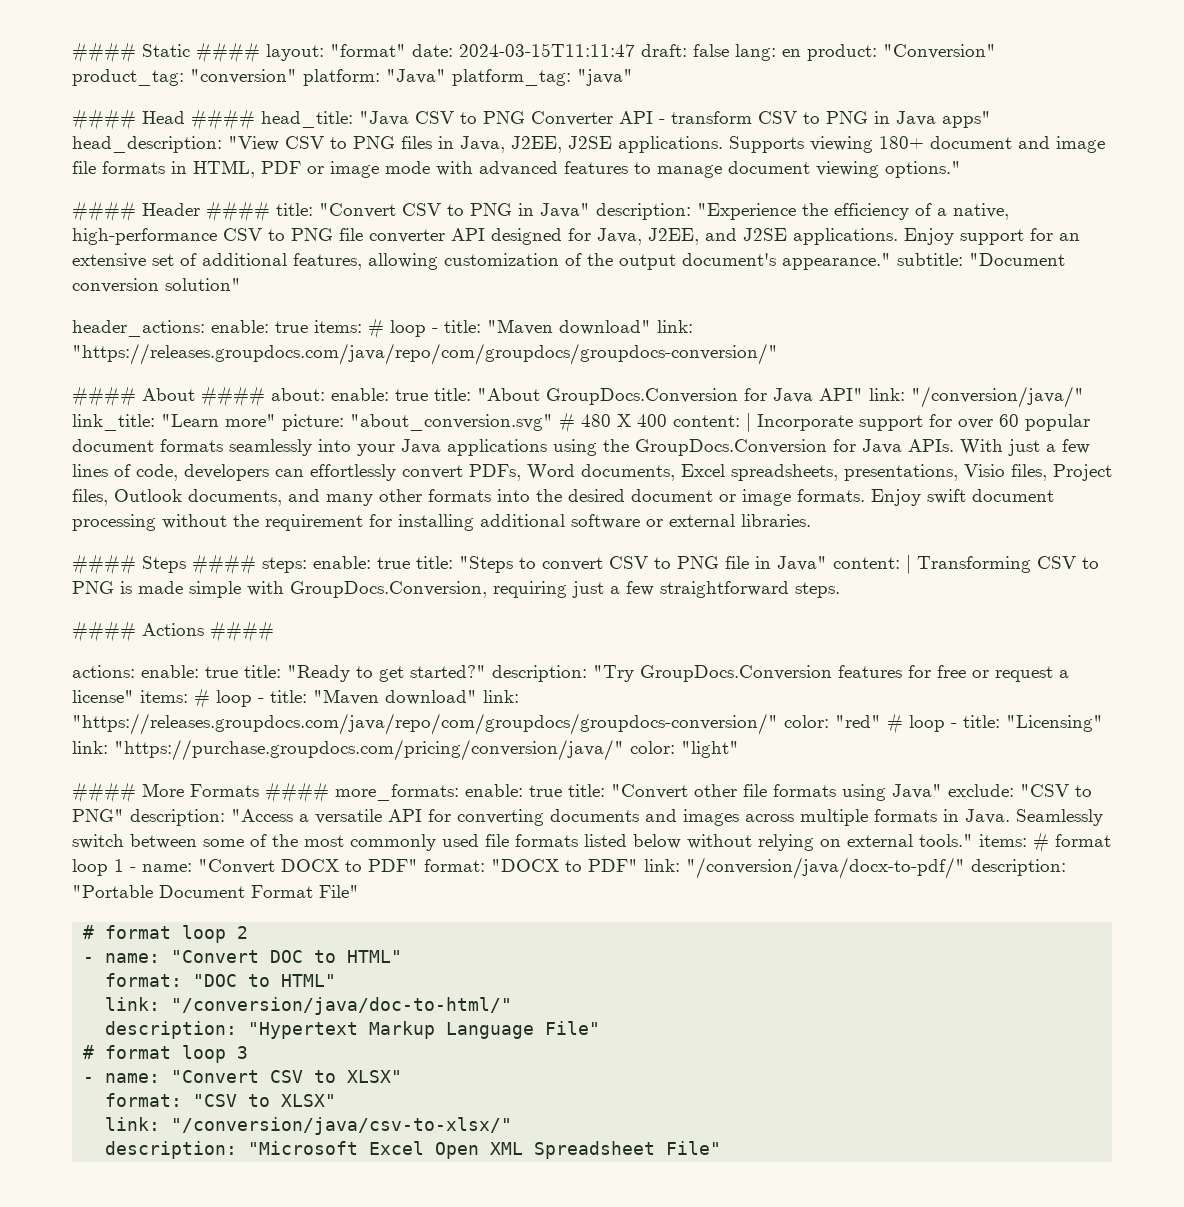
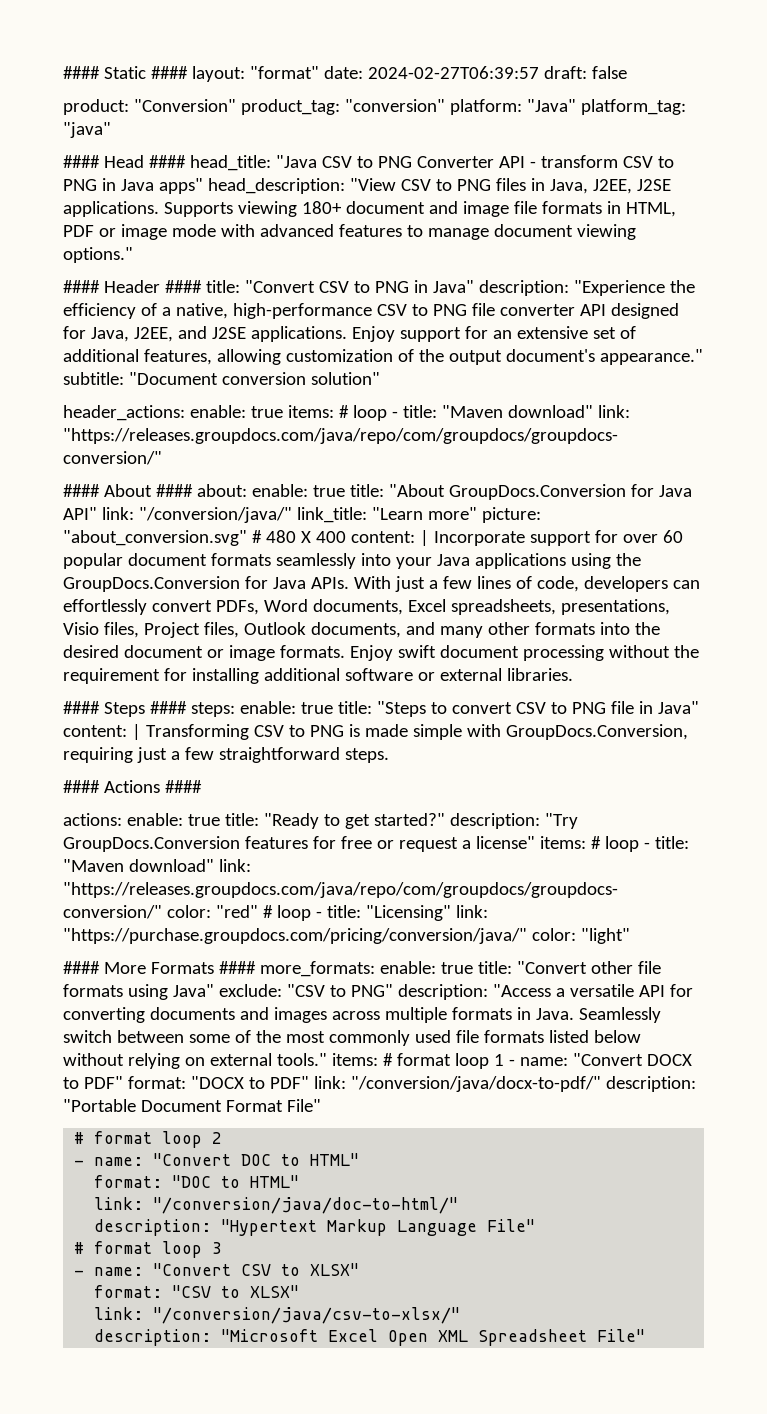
[459,43,635,57] 2024-03-15T11:11:47 -> [367,66,539,79] 2024-02-27T06:39:57
[735,44,801,61] lang: en -> (627, 72) //

